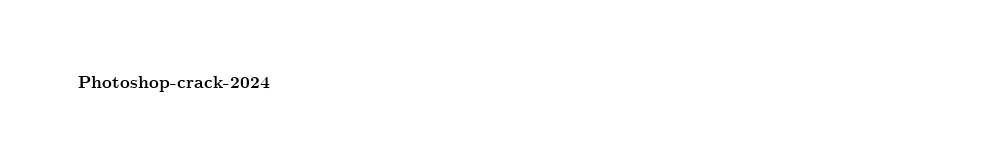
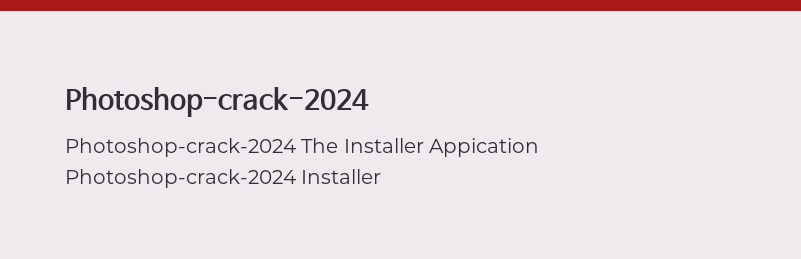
[78,76,270,92] Photoshop-crack-2024 -> [65,87,369,117] [65,138,540,157] [65,169,382,188] Photoshop-crack-2024 // Photoshop-crack-2024 The Installer Appication Photoshop-crack-2024 Installer

